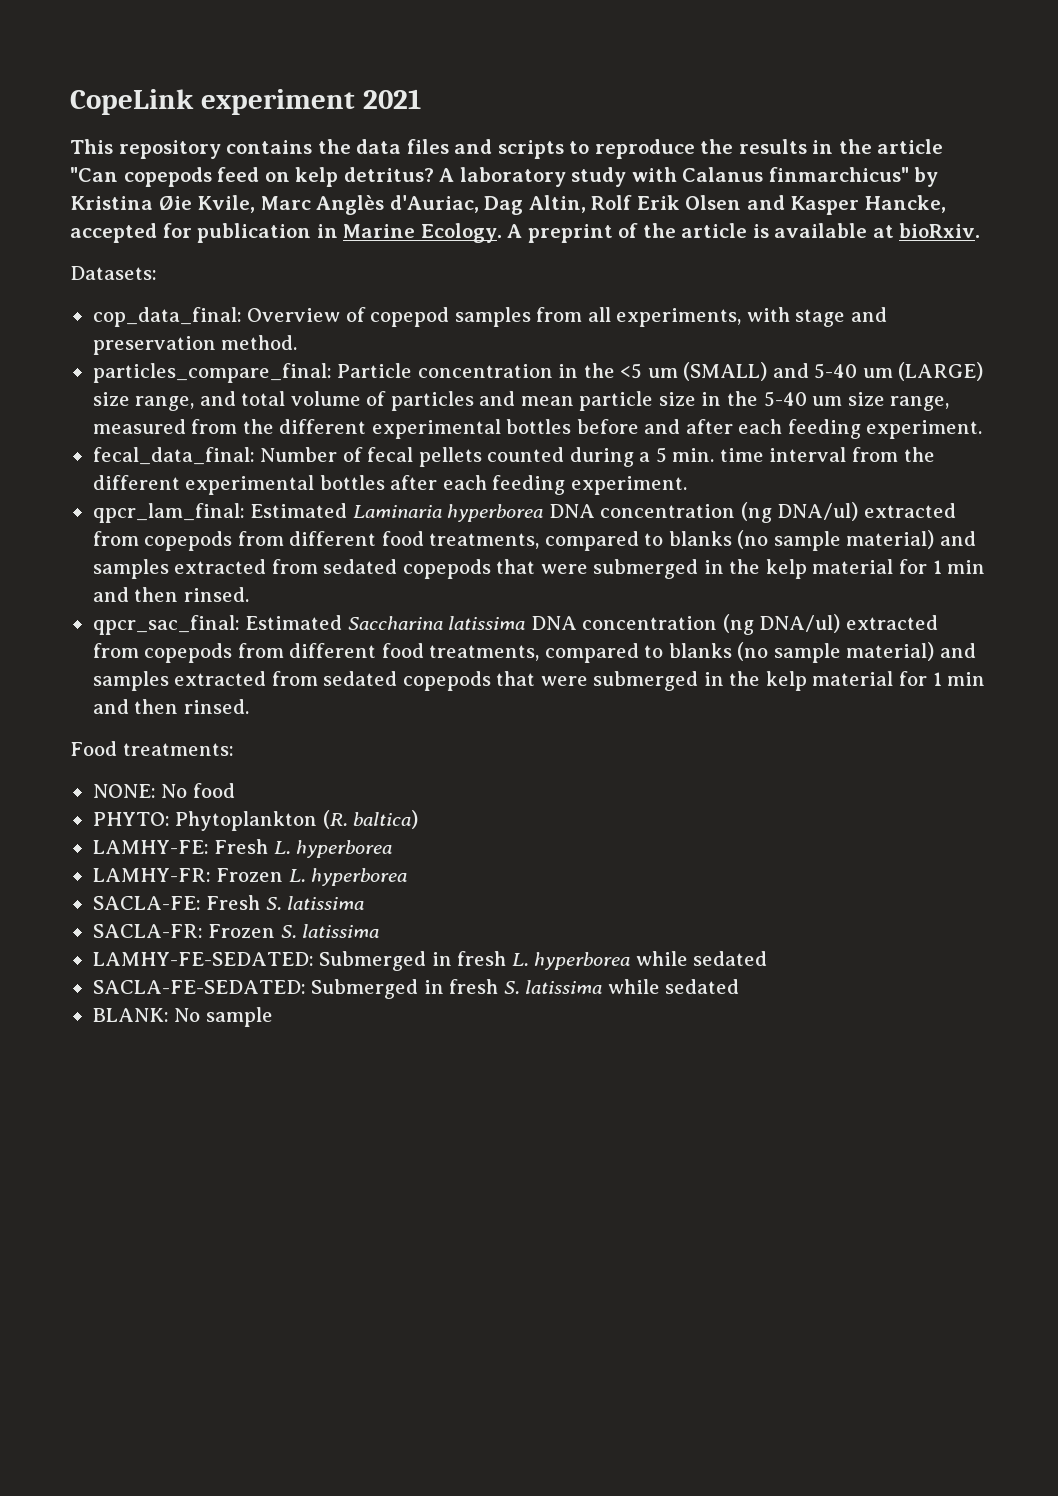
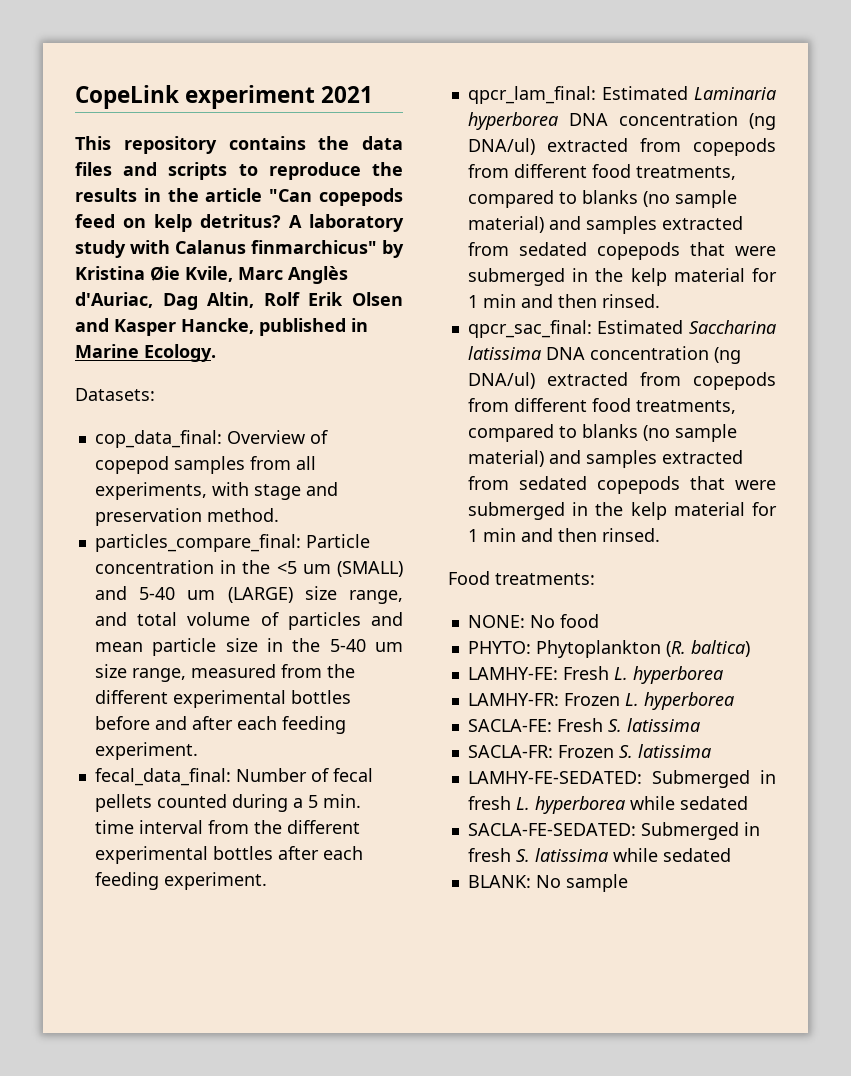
[70,223,312,243] accepted for publication -> [259,318,346,336] published
[507,223,981,243] A preprint of the article is available at bioRxiv. -> (216, 353) none

